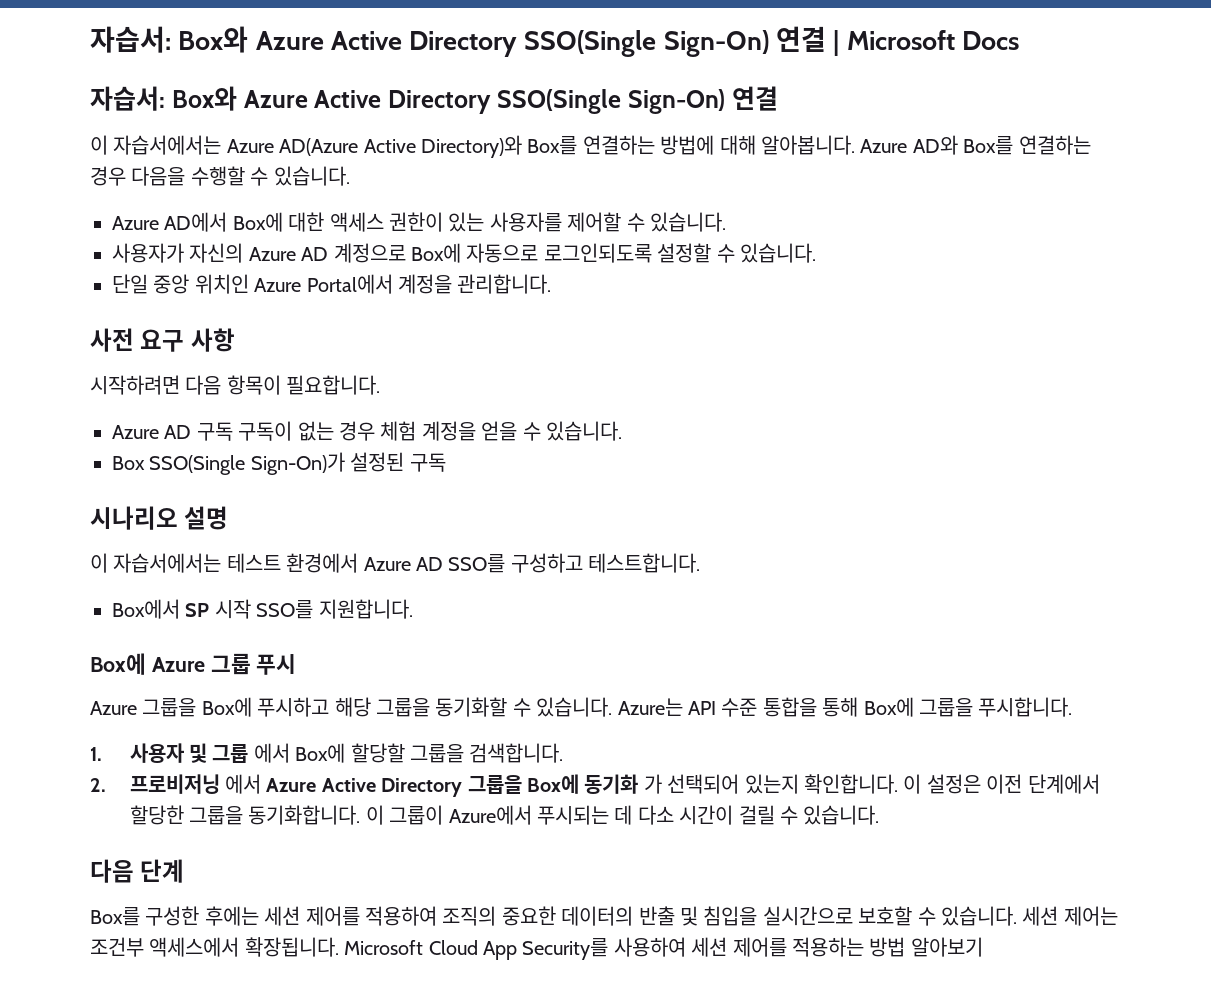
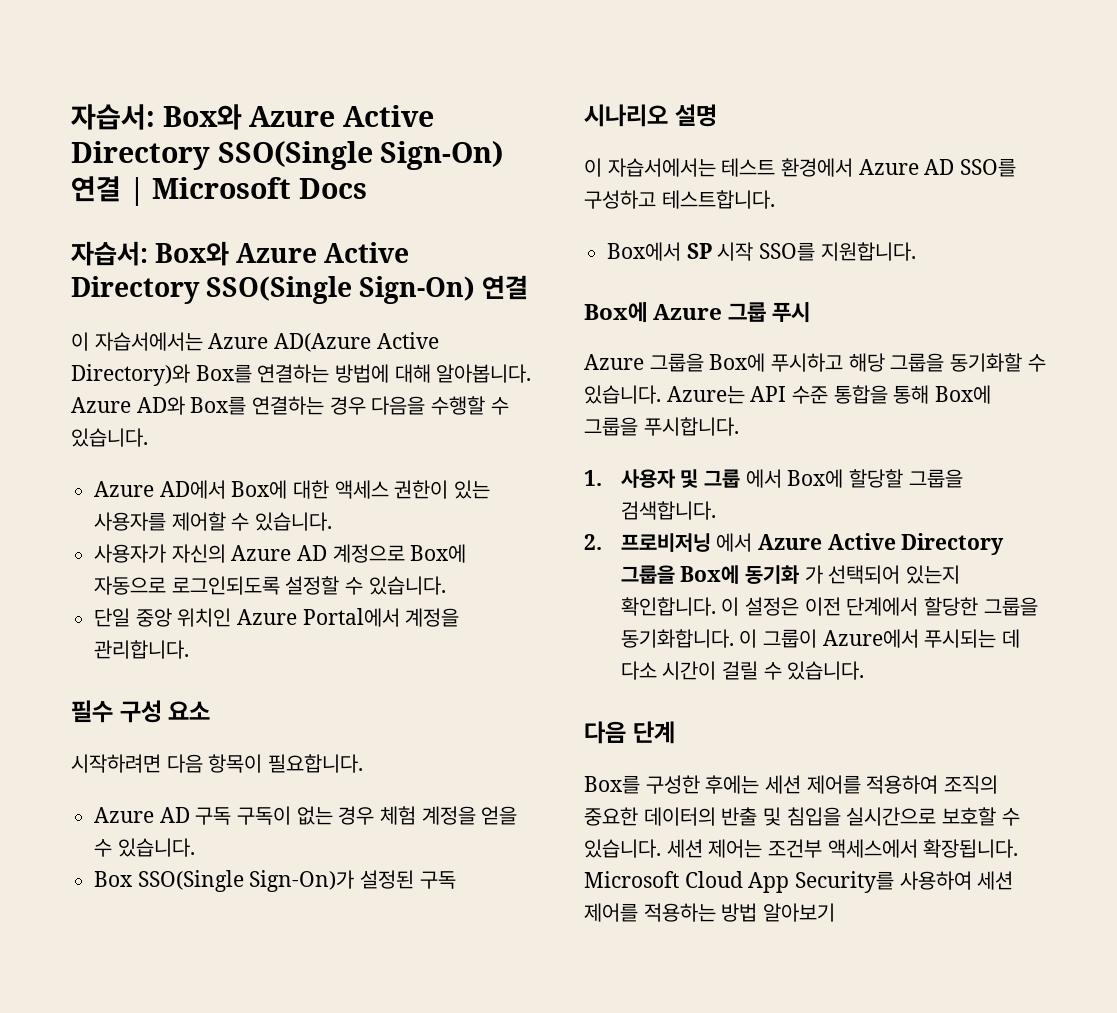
[90,328,235,352] 사전 요구 사항 -> [71,700,211,723] 필수 구성 요소

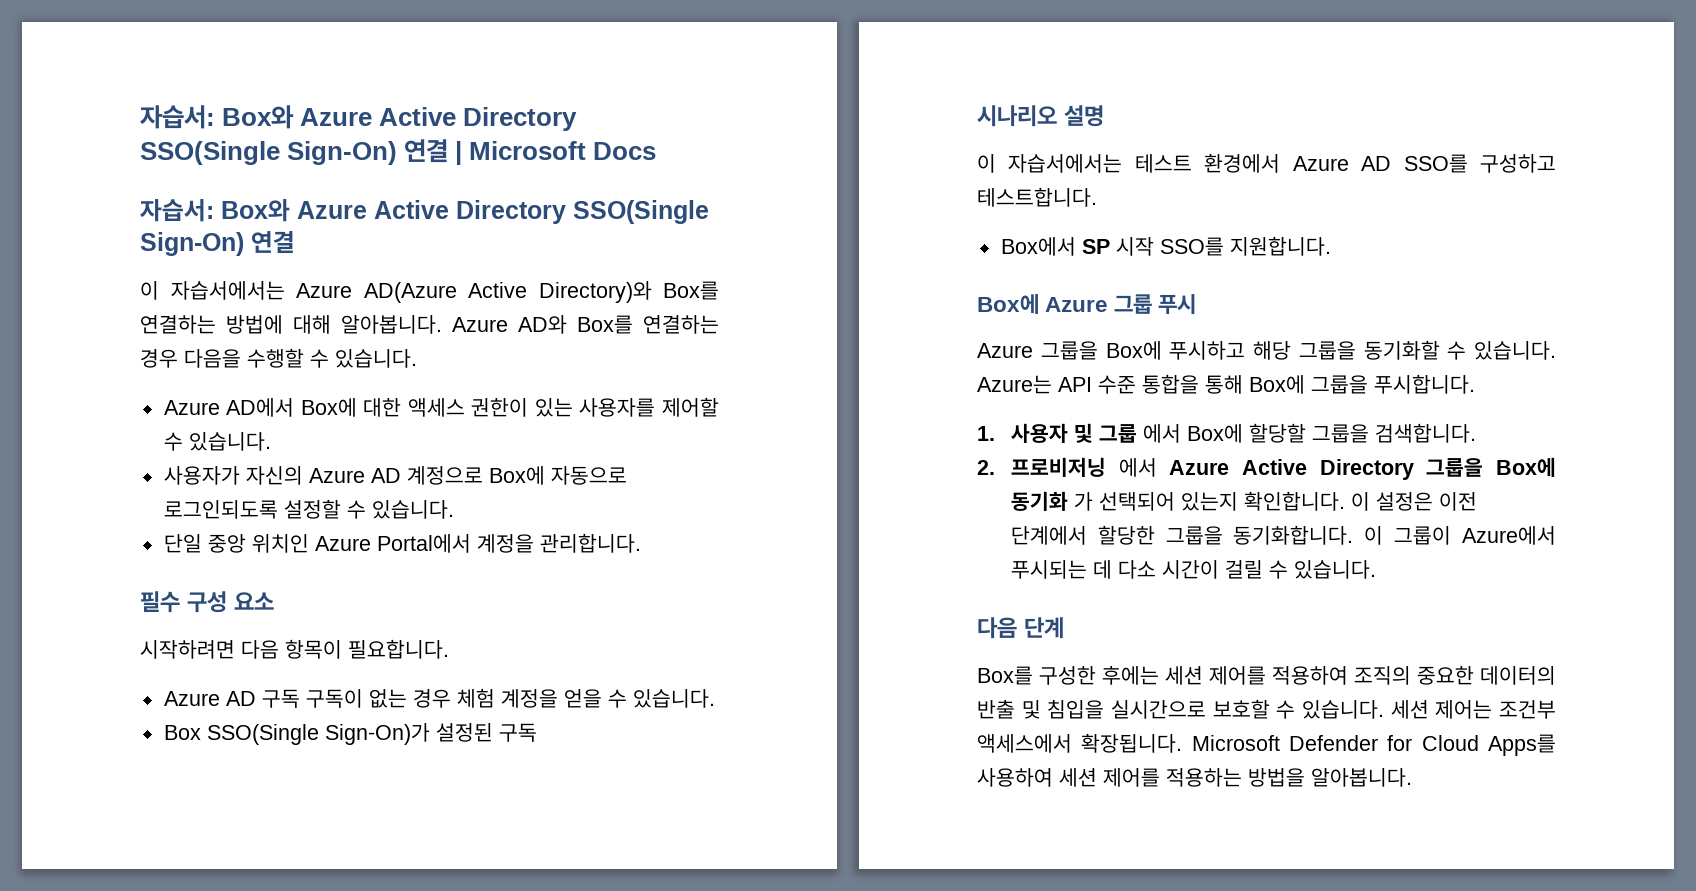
[684,871,895,893] Cloud App Security를 -> [1289,734,1556,756] Defender for Cloud Apps를
[721,903,836,922] 방법 알아보기 -> [1248,768,1412,787] 방법을 알아봅니다.

